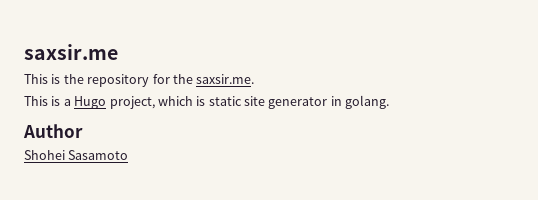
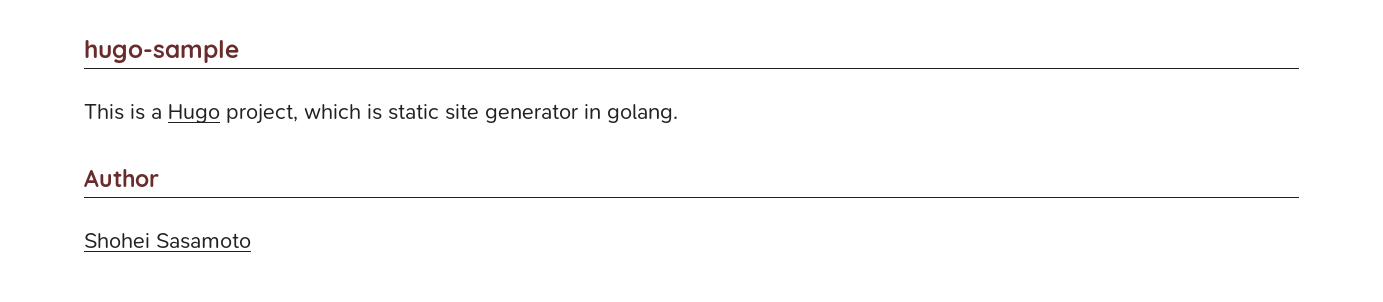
[24,44,118,60] [24,74,255,87] saxsir.me // This is the repository for the saxsir.me. -> [84,40,239,63] hugo-sample

